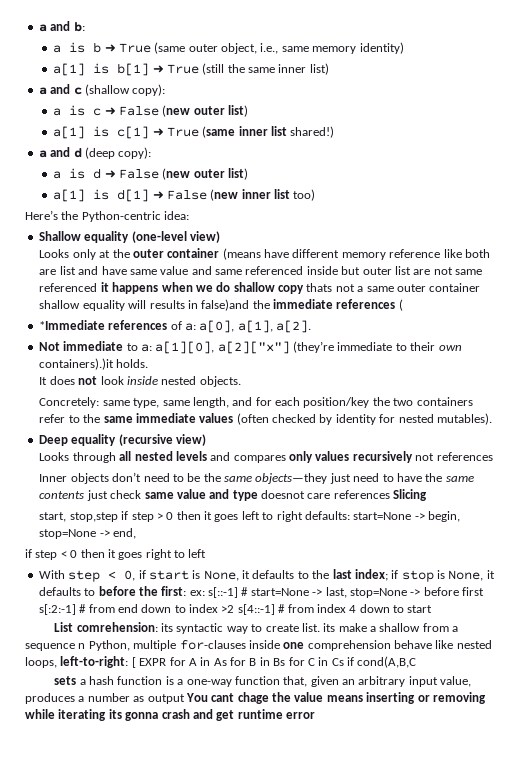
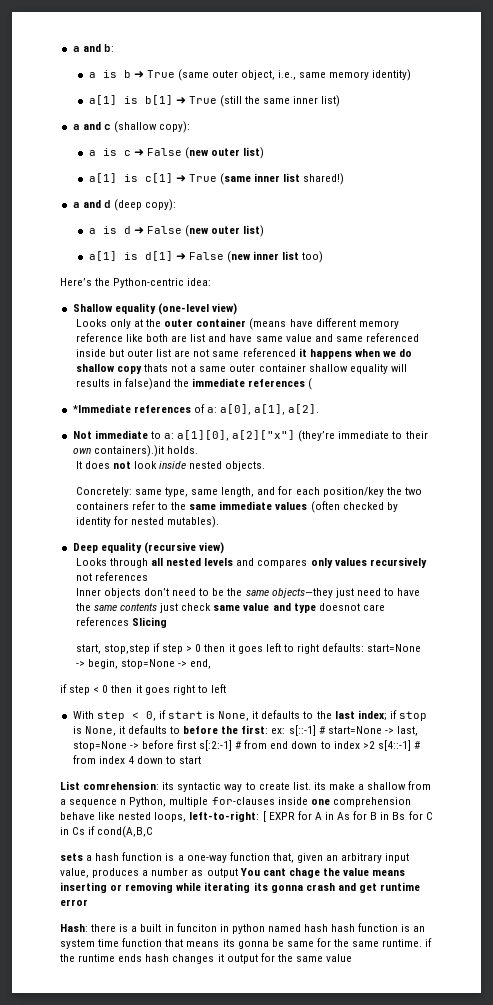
(315, 715) none -> [60,923,426,934] [60,938,433,949] [60,953,353,964] // Hash: there is a built in funciton in python named hash hash function is an system time function that means its gonna be same for the same runtime. if the runtime ends hash changes it output for the same value

